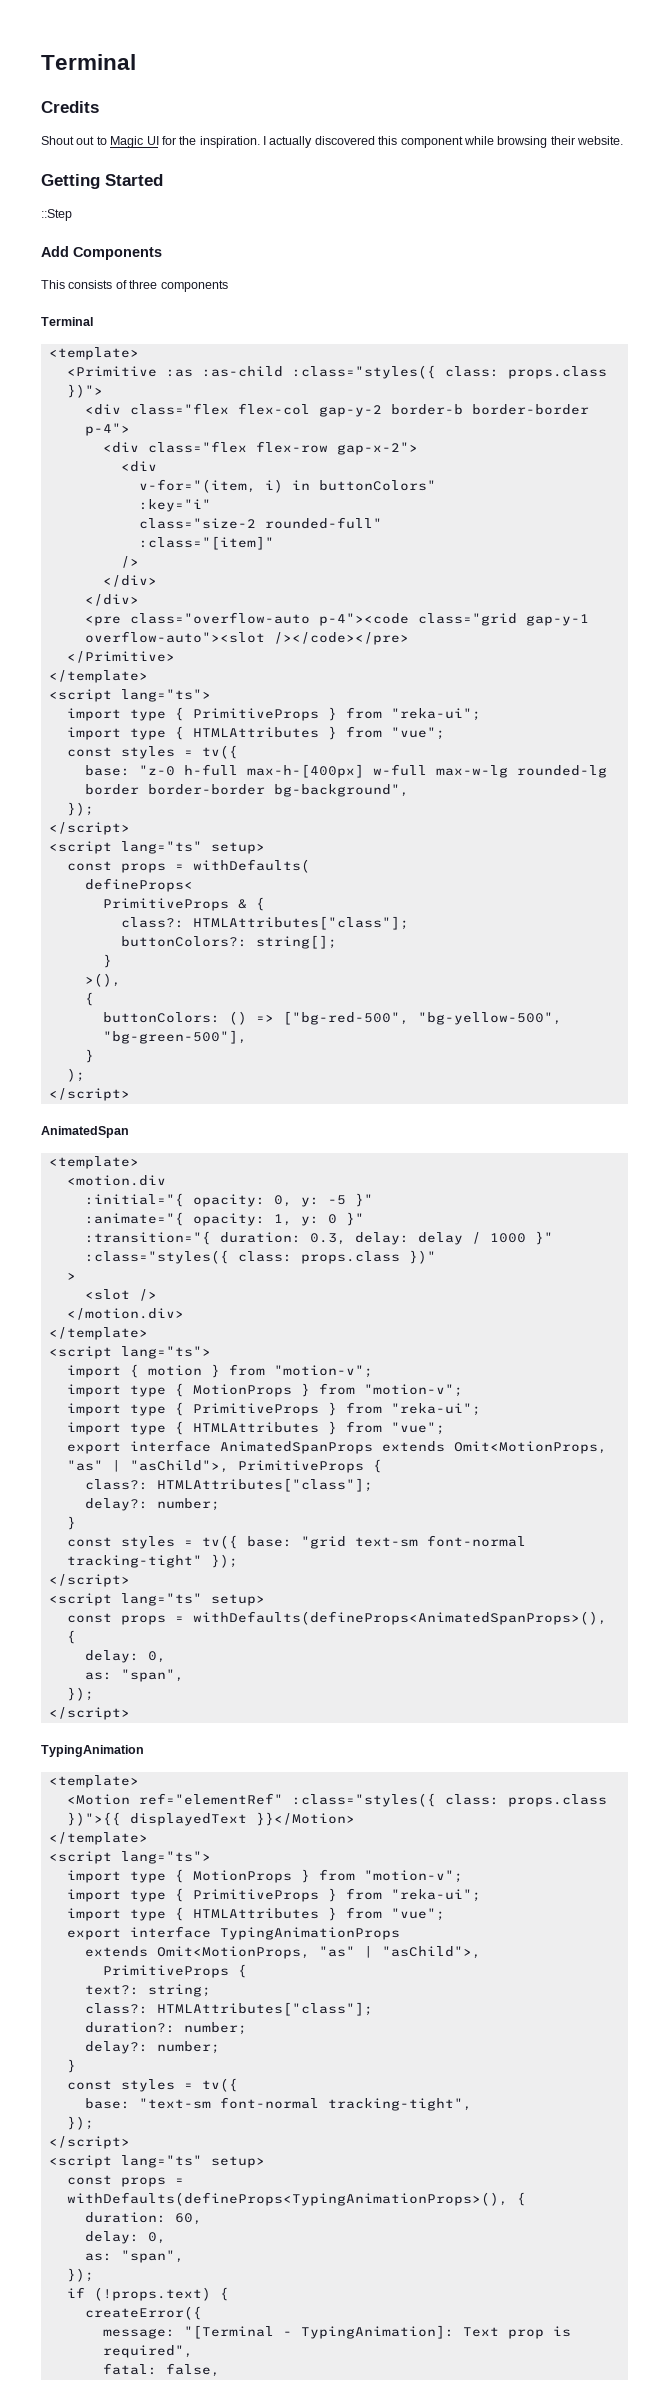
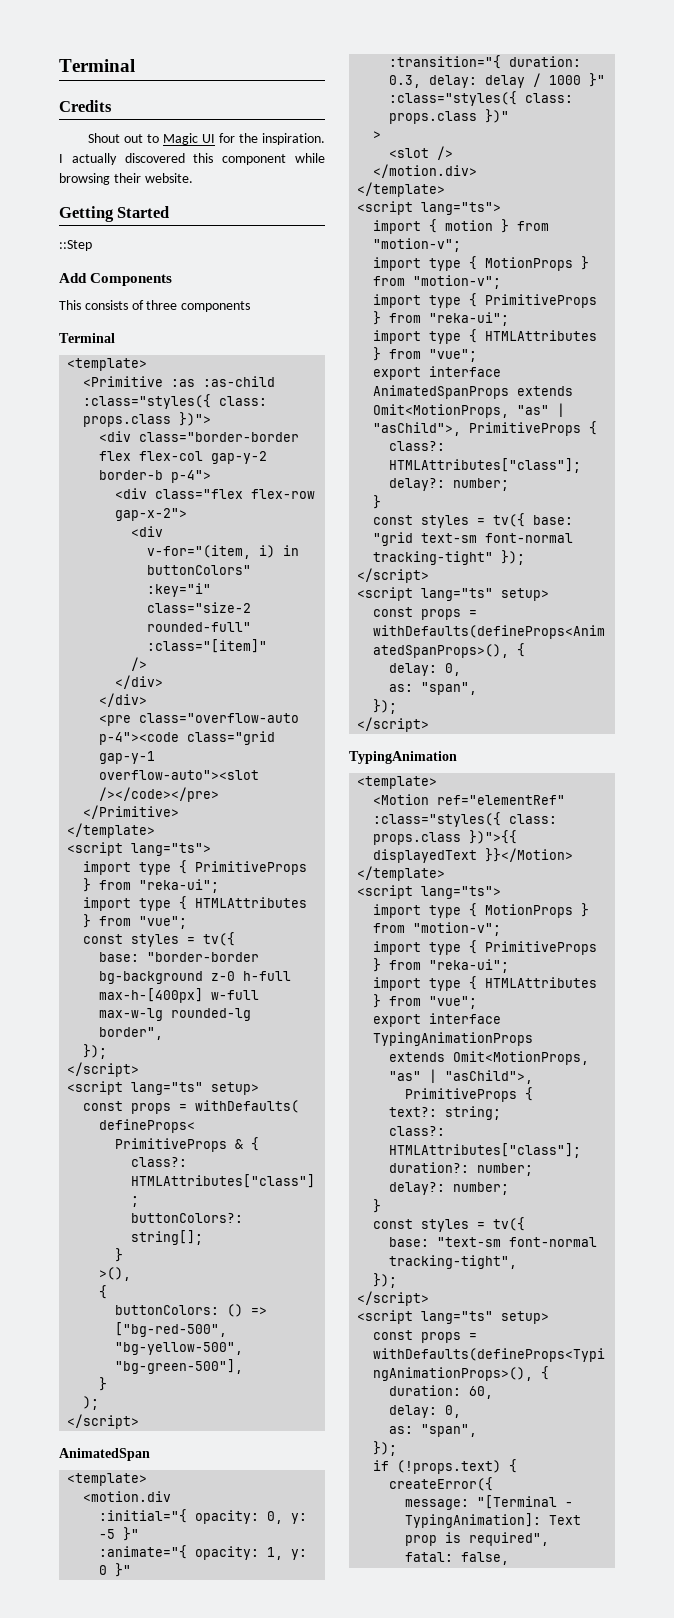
[129,403,229,415] class="flex -> [139,432,300,442] [99,451,132,461] class="border-border flex
[471,404,589,415] border-border -> (164, 475) none
[138,765,175,776] "z-0 -> [147,952,260,962] [99,971,236,984] "border-border bg-background z-0
[84,784,409,797] border border-border bg-background", -> [99,1027,164,1040] border",

